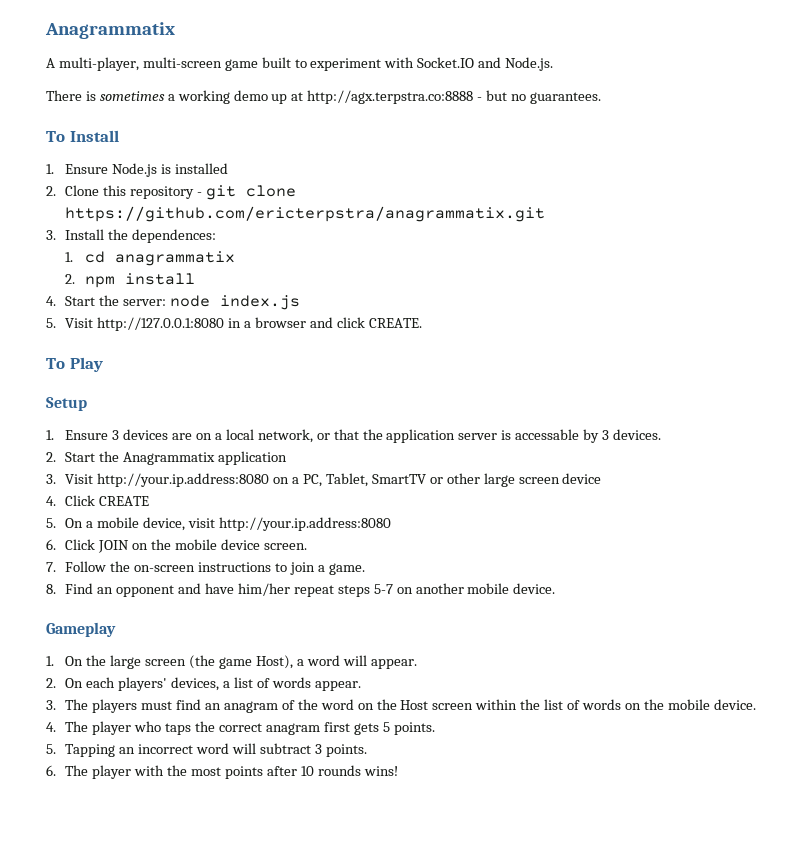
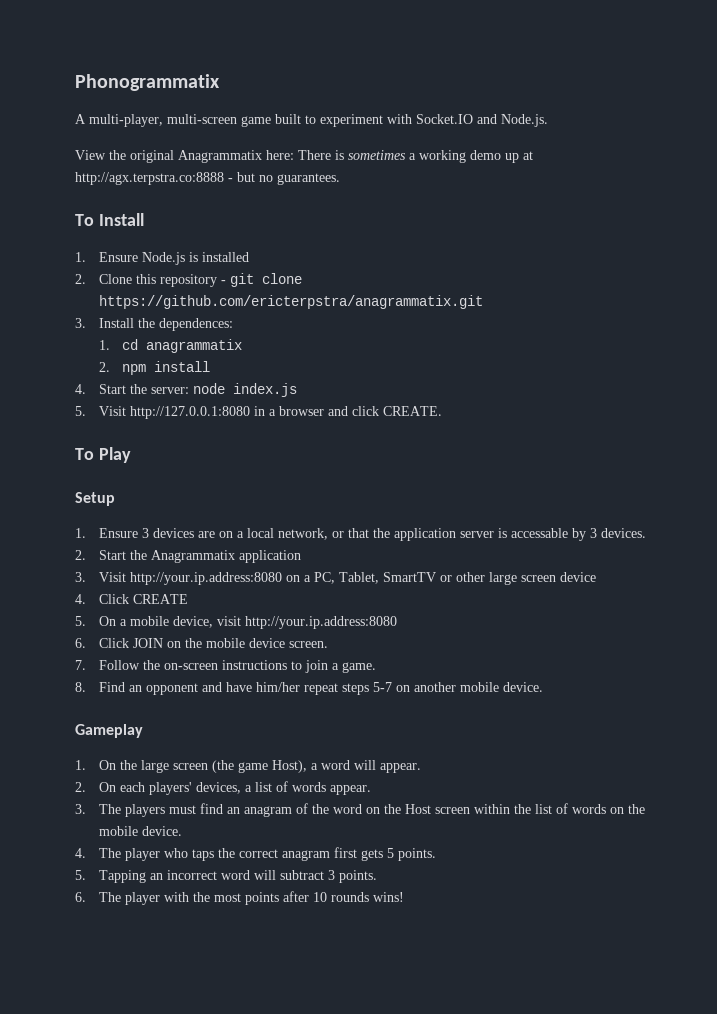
[45,22,175,39] Anagrammatix -> [75,74,220,91] Phonogrammatix
(554, 64) none -> [75,150,294,163] View the original Anagrammatix here:

